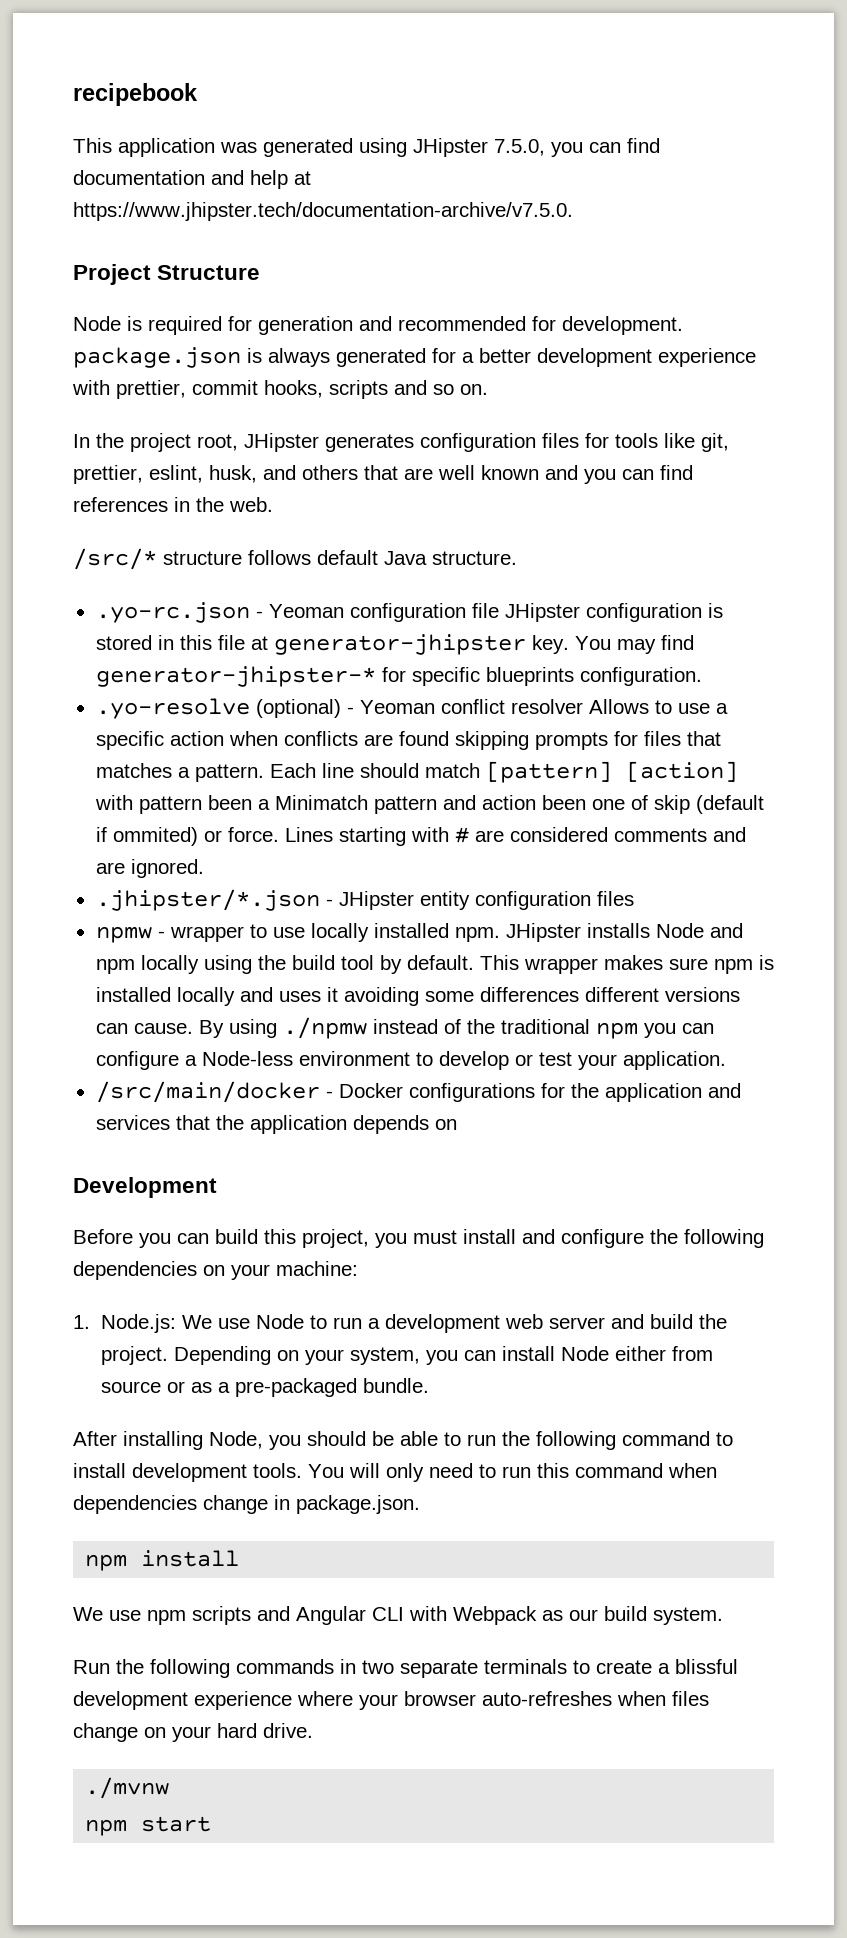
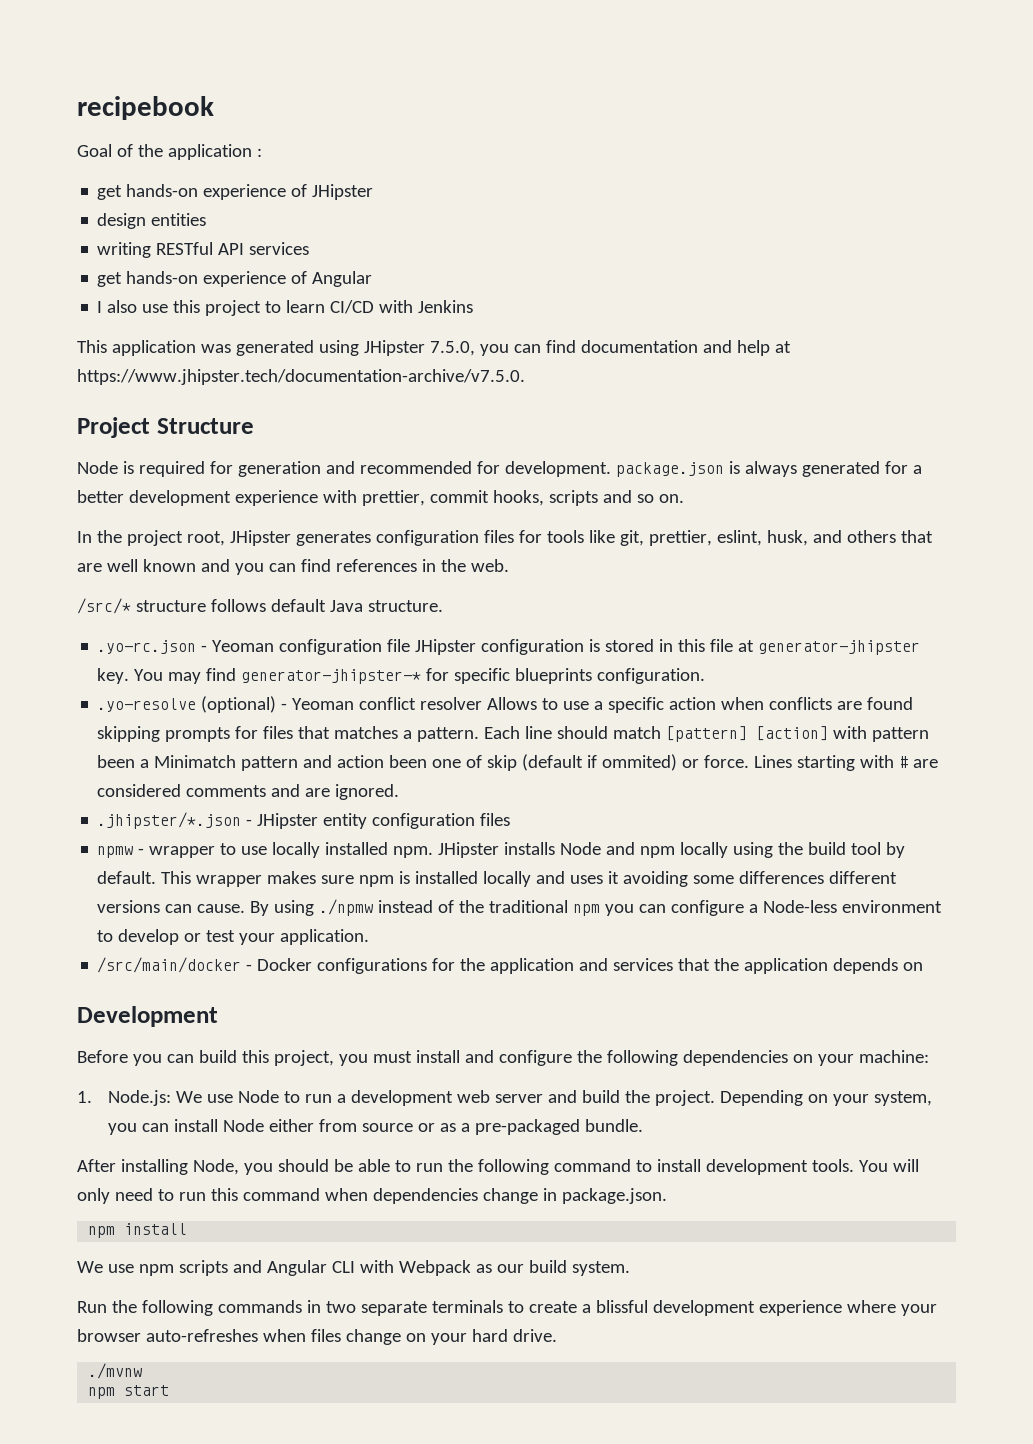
(198, 94) none -> [77,144,262,160] [97,184,374,200] [97,213,207,229] [97,242,310,258] [97,271,373,287] [97,300,474,316] // Goal of the application : // get hands-on experience of JHipster // design entities // writing RESTful API services // get hands-on experience of Angular // I also use this project to learn CI/CD with Jenkins

